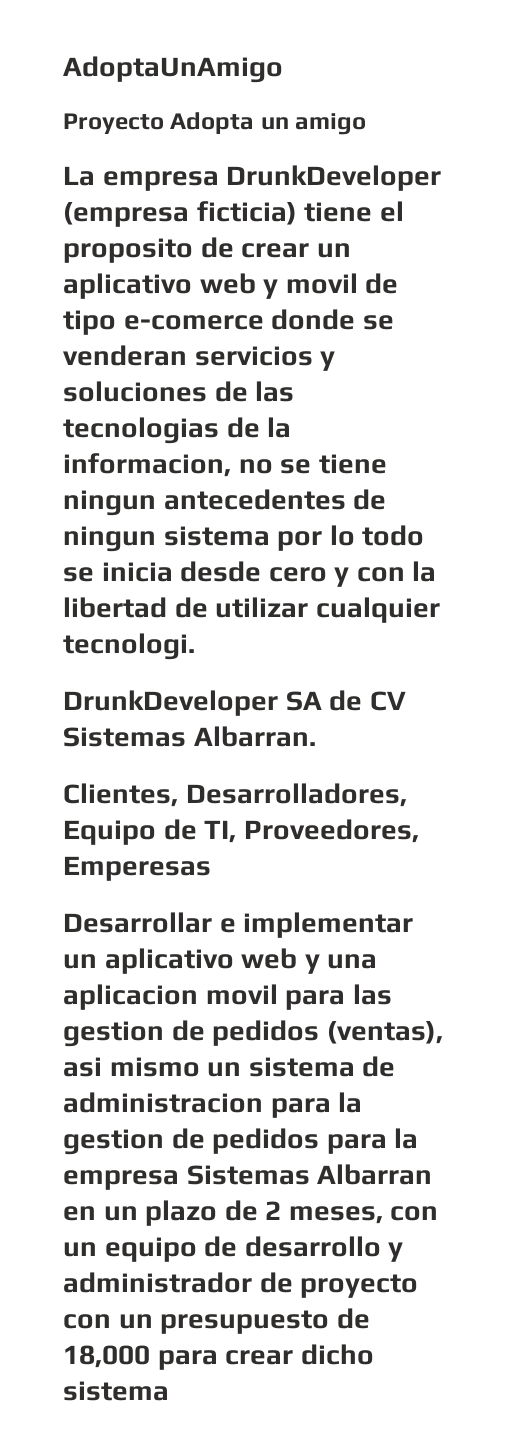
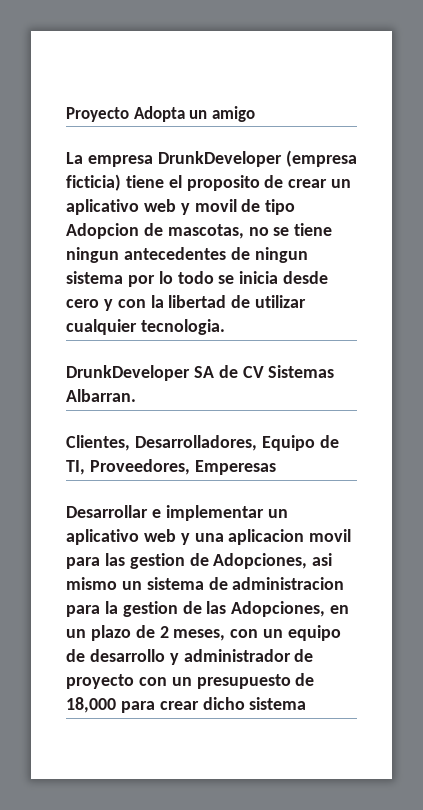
[63,56,283,83] AdoptaUnAmigo // -> (66, 114) none
[123,309,394,330] [63,345,336,371] [63,381,295,402] [63,417,292,444] [63,453,231,477] e-comerce donde se venderan servicios y soluciones de las tecnologias de la informacion, -> [66,223,244,239] Adopcion de mascotas,
[63,633,195,660] tecnologi. -> [140,319,225,335] tecnologia.
[212,1020,443,1046] pedidos (ventas), -> [213,553,308,569] Adopciones,
[212,1128,419,1154] [63,1164,433,1190] pedidos para la empresa Sistemas Albarran -> [206,601,326,617] las Adopciones,

